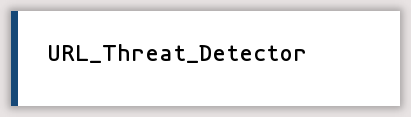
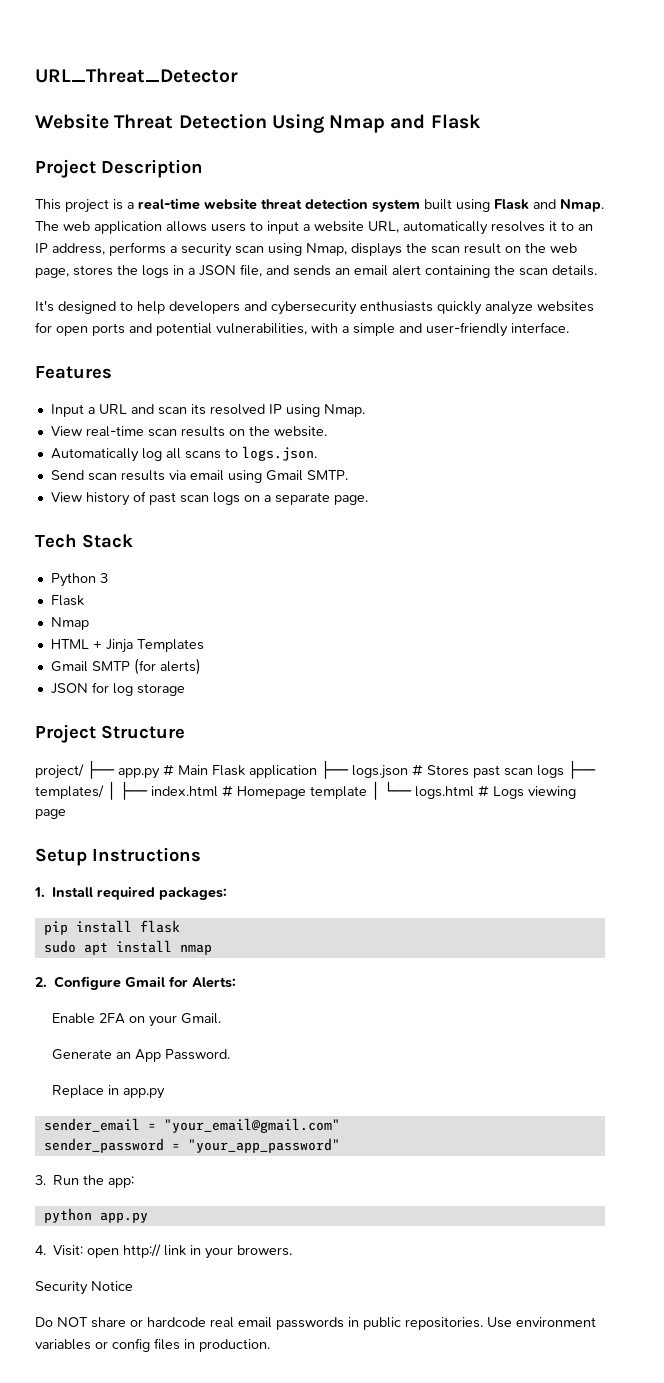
(307, 53) none -> [35,114,481,133] [35,159,203,178] [35,198,604,213] [35,221,593,235] [35,242,577,257] [35,264,597,278] [35,300,594,315] [35,322,569,337] [35,366,112,379] [50,404,365,417] [50,426,327,437] [50,446,317,462] [50,470,348,483] [50,491,368,506] [35,534,133,548] [50,573,108,587] [50,595,84,606] [50,617,89,630] [50,639,204,653] [50,658,201,675] [50,682,185,696] [35,724,185,743] [35,760,596,779] [35,781,576,800] [35,809,66,819] [35,847,201,866] [34,886,228,900] [43,920,180,935] [43,940,212,955] [35,976,237,990] [52,1013,222,1027] [52,1049,231,1062] [52,1085,166,1099] [43,1118,340,1133] [43,1138,340,1153] [35,1175,135,1188] [43,1208,148,1223] [35,1244,293,1259] [35,1281,133,1295] [35,1317,596,1330] [35,1338,270,1352] // Website Threat Detection Using Nmap and Flask // Project Description // This project is a real-time website threat detection system built using Flask and Nmap. The web application allows users to input a website URL, automatically resolves it to an IP address, performs a security scan using Nmap, displays the scan result on the web page, stores the logs in a JSON file, and sends an email alert containing the scan details. // It's designed to help developers and cybersecurity enthusiasts quickly analyze websites for open ports and potential vulnerabilities, with a simple and user-friendly interface. // Features // Input a URL and scan its resolved IP using Nmap. // View real-time scan results on the website. // Automatically log all scans to logs.json. // Send scan results via email using Gmail SMTP. // View history of past scan logs on a separate page. // Tech Stack // Python 3 // Flask // Nmap // HTML + Jinja Templates // Gmail SMTP (for alerts) // JSON for log storage // Project Structure // project/ ├── app.py # Main Flask application ├── logs.json # Stores past scan logs ├── templates/ │ ├── index.html # Homepage template │ └── logs.html # Logs viewing page // Setup Instructions // 1. Install required packages: // pip install flask // sudo apt install nmap // 2. Configure Gmail for Alerts: // Enable 2FA on your Gmail. // Generate an App Password. // Replace in app.py // sender_email = "your_email@gmail.com" // sender_password = "your_app_password" // 3. Run the app: // python app.py // 4. Visit: open http:// link in your browers. // Security Notice // Do NOT share or hardcode real email passwords in public repositories. Use environment variables or config files in production.

